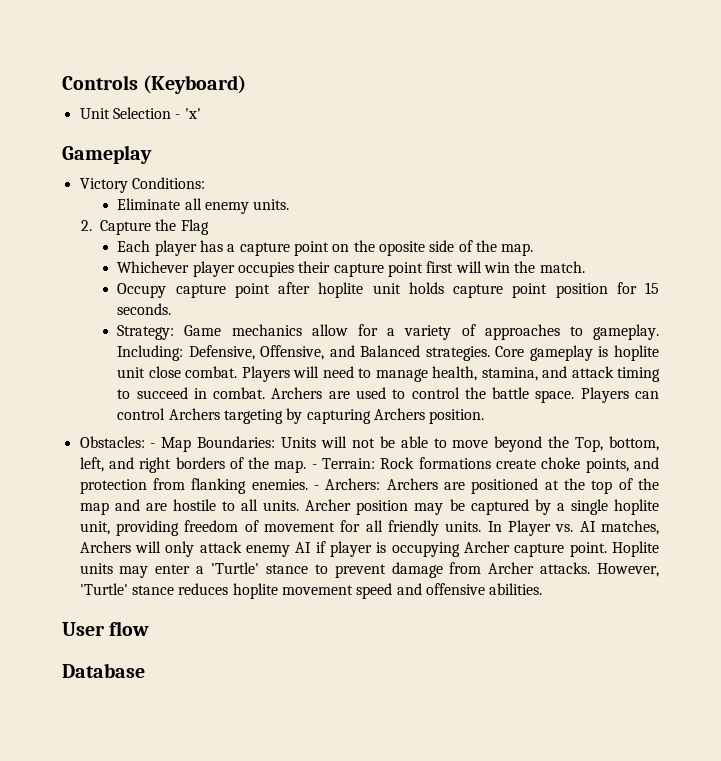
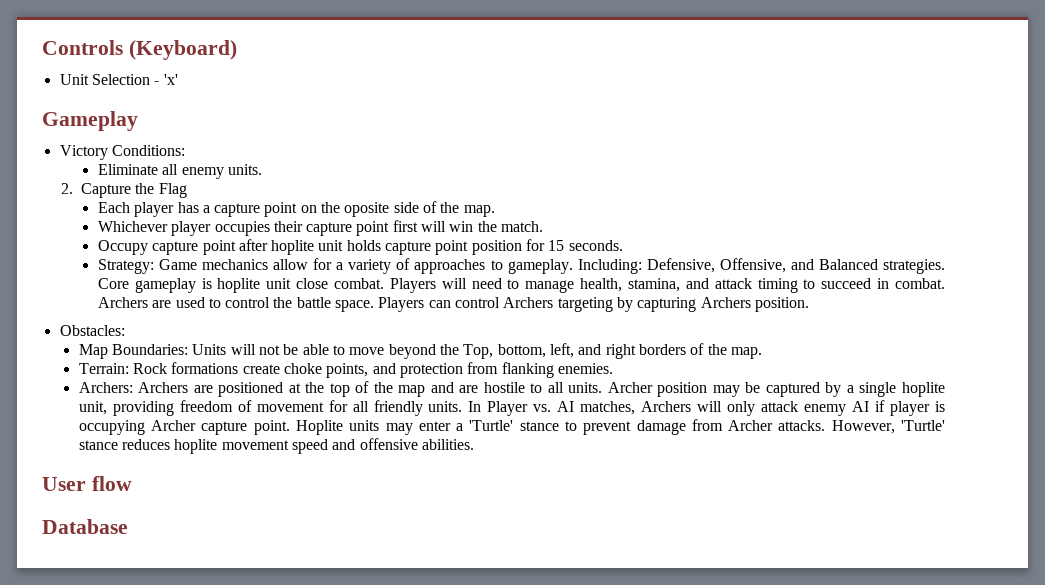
[150,443,156,448] - -> (125, 330) //
[311,464,317,469] - -> (762, 353) //
[313,485,319,490] - -> (613, 368) //

